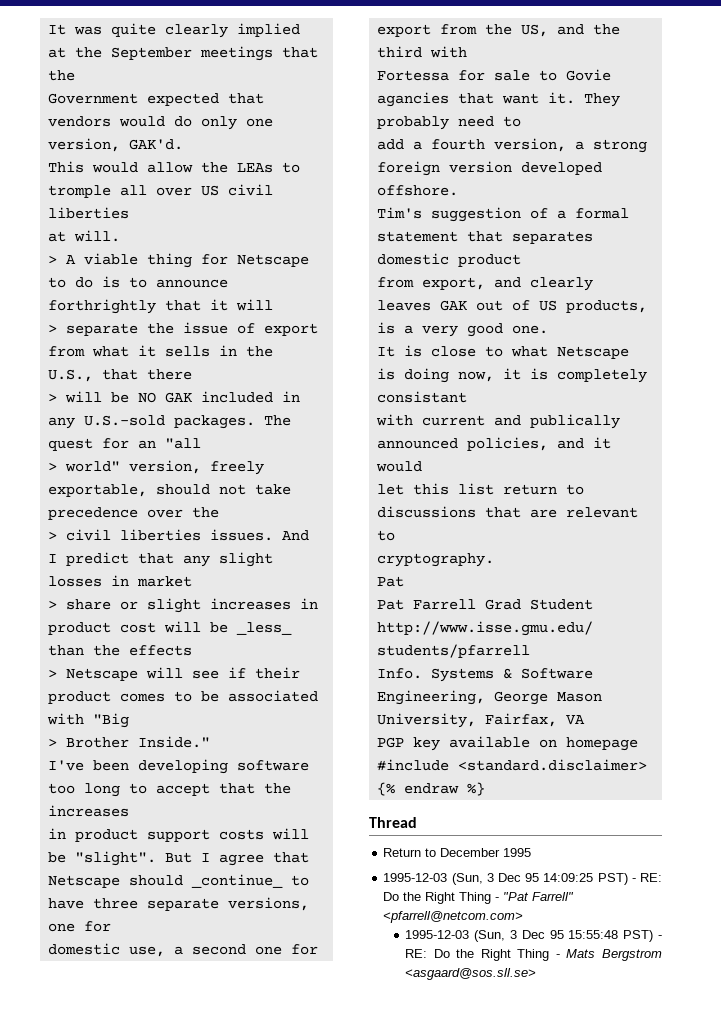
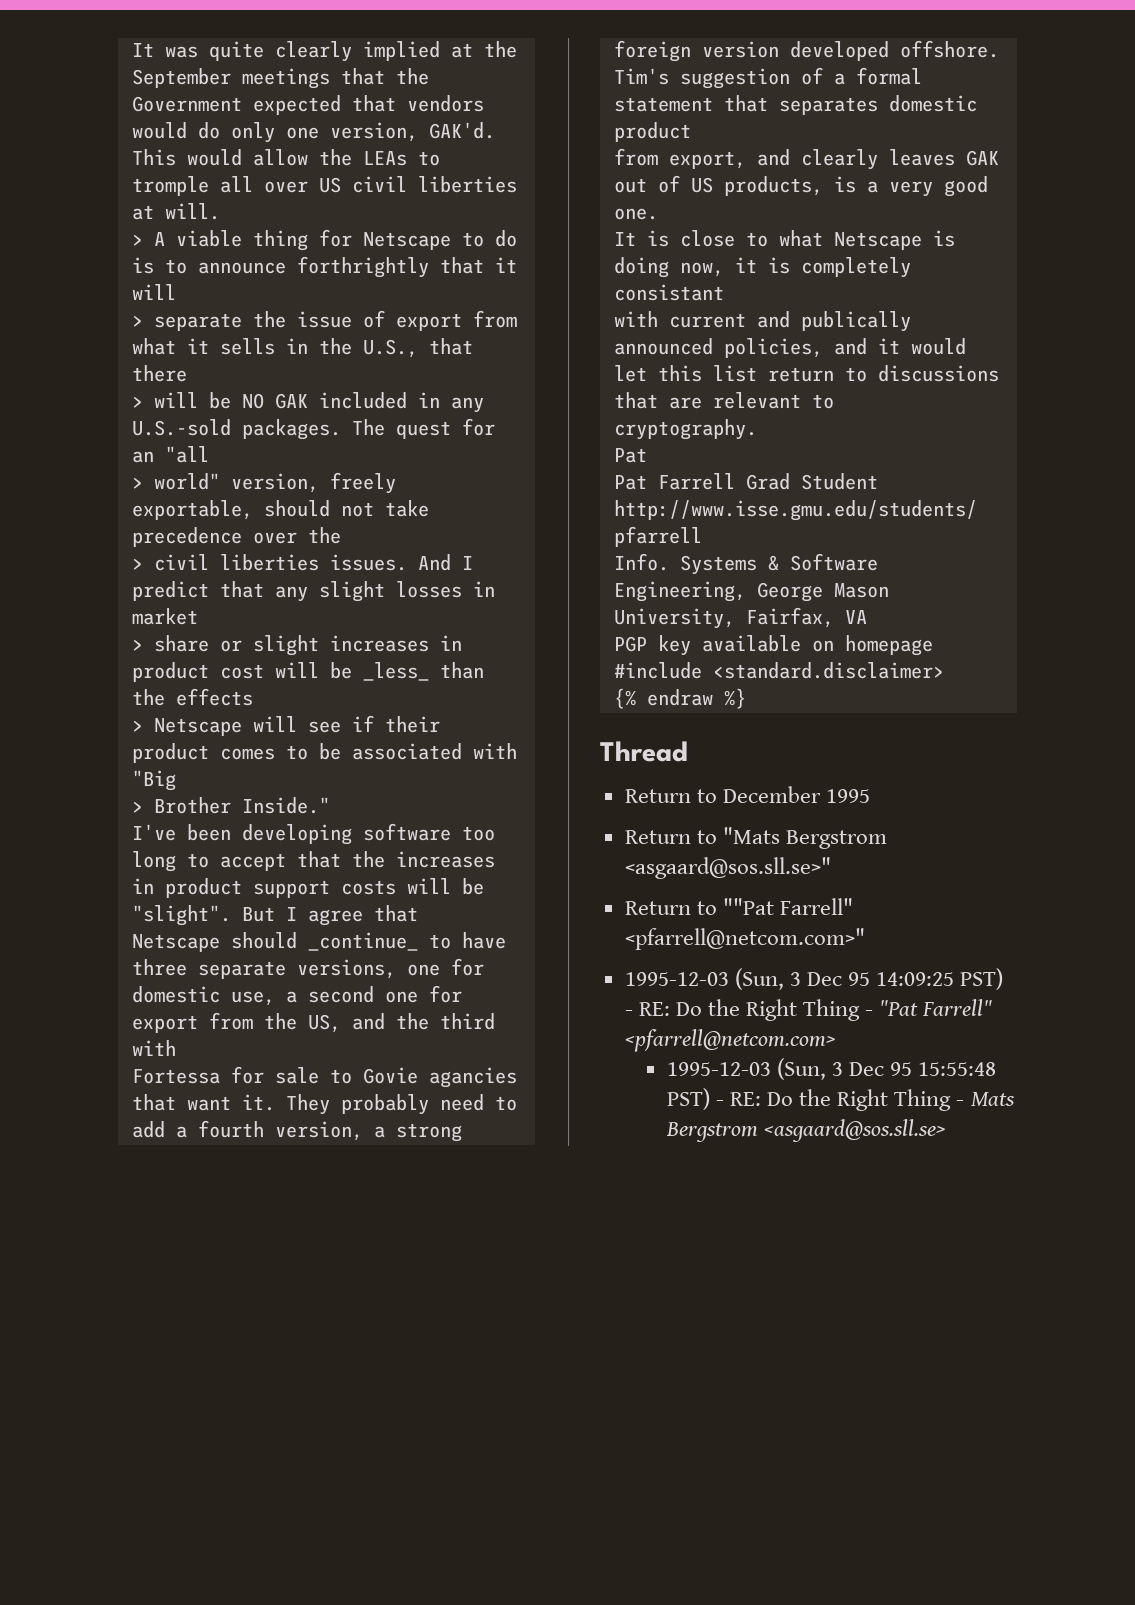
(532, 852) none -> [624,827,887,849] [624,857,831,879] [624,898,853,915] [624,928,865,950] // Return to "Mats Bergstrom <asgaard@sos.sll.se>" // Return to ""Pat Farrell" <pfarrell@netcom.com>"

